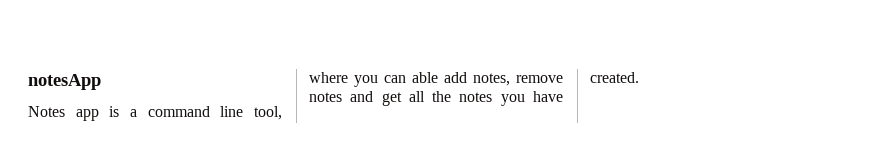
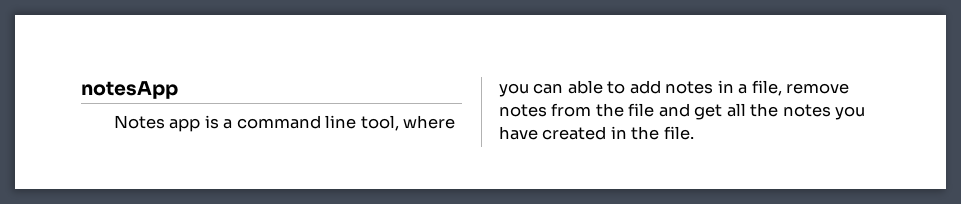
[444,72,563,86] [309,92,342,102] add notes, remove notes -> [607,80,850,96] [499,103,655,117] to add notes in a file, remove notes from the file
[590,72,639,83] created. -> [542,126,694,140] created in the file.

